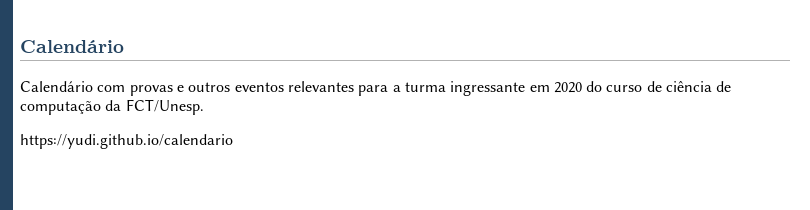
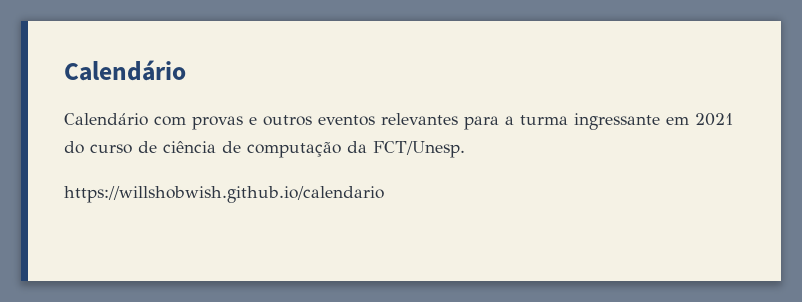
[553,82,582,93] 2020 -> [695,113,733,126] 2021
[20,134,233,149] https://yudi.github.io/calendario -> [64,186,384,203] https://willshobwish.github.io/calendario

